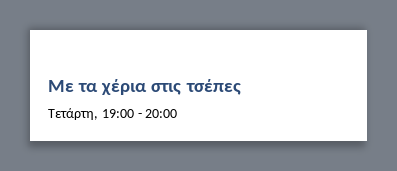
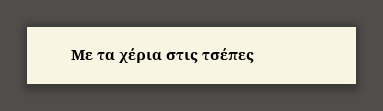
[48,108,178,120] // Τετάρτη, 19:00 - 20:00 -> (255, 56) none

